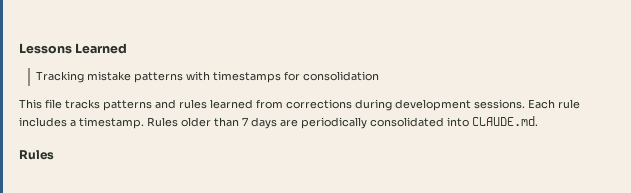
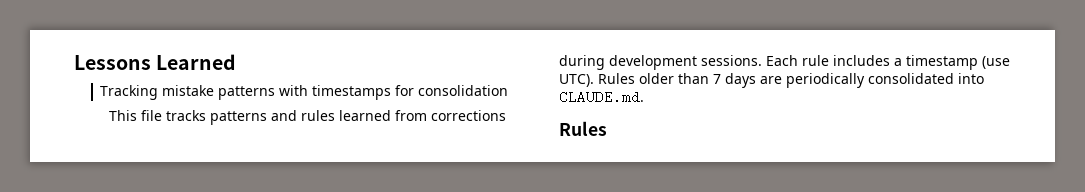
[79,117,144,129] timestamp. -> [906,55,1010,70] [559,74,594,87] timestamp (use UTC).

